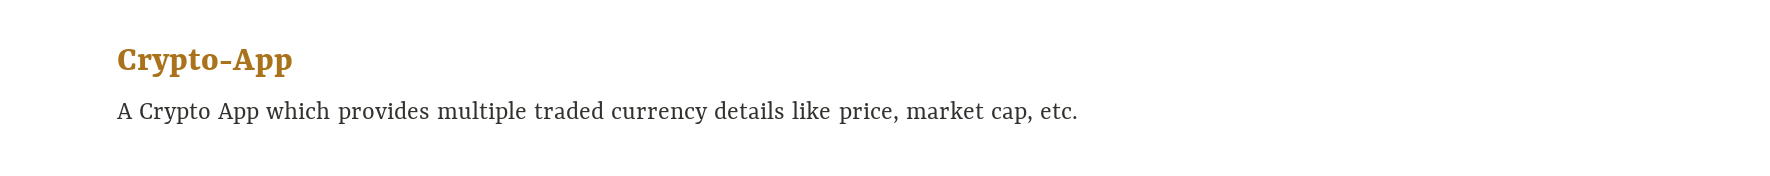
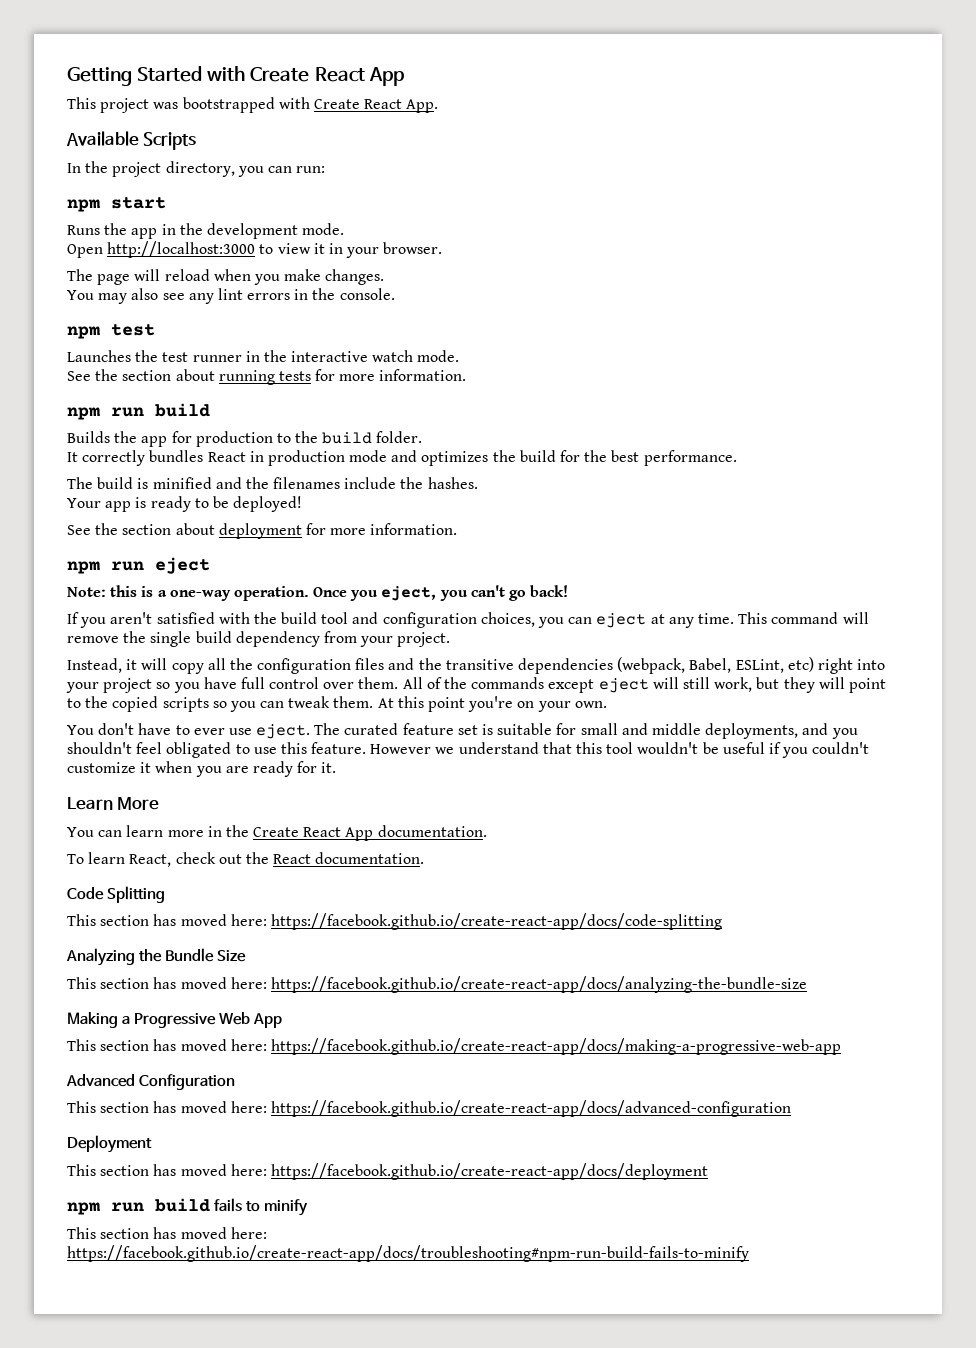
[117,49,293,77] [117,101,1079,124] Crypto-App // A Crypto App which provides multiple traded currency details like price, market cap, etc. -> [67,66,404,86] [67,97,439,113] [66,131,197,150] [67,161,326,177] [67,197,166,212] [67,223,345,239] [67,241,443,258] [67,269,385,285] [67,288,395,304] [67,324,155,339] [67,350,460,362] [67,369,467,385] [67,403,210,420] [67,431,423,447] [67,450,737,466] [67,477,478,489] [67,496,303,512] [67,523,458,539] [67,557,210,574] [67,585,569,601] [67,612,869,628] [67,631,451,647] [67,657,886,674] [66,677,886,693] [67,696,607,712] [67,723,858,739] [67,742,870,758] [67,761,337,777] [67,797,160,810] [67,825,487,841] [67,852,425,867] [67,886,166,903] [67,913,722,930] [66,948,247,966] [67,976,807,993] [67,1012,283,1028] [67,1038,841,1055] [66,1074,236,1090] [67,1100,791,1117] [67,1135,152,1153] [67,1163,708,1180] [67,1198,309,1216] [67,1227,267,1239] [67,1245,749,1262] Getting Started with Create React App // This project was bootstrapped with Create React App. // Available Scripts // In the project directory, you can run: // npm start // Runs the app in the development mode. // Open http://localhost:3000 to view it in your browser. // The page will reload when you make changes. // You may also see any lint errors in the console. // npm test // Launches the test runner in the interactive watch mode. // See the section about running tests for more information. // npm run build // Builds the app for production to the build folder. // It correctly bundles React in production mode and optimizes the build for the best performance. // The build is minified and the filenames include the hashes. // Your app is ready to be deployed! // See the section about deployment for more information. // npm run eject // Note: this is a one-way operation. Once you eject, you can't go back! // If you aren't satisfied with the build tool and configuration choices, you can eject at any time. This command will remove the single build dependency from your project. // Instead, it will copy all the configuration files and the transitive dependencies (webpack, Babel, ESLint, etc) right into your project so you have full control over them. All of the commands except eject will still work, but they will point to the copied scripts so you can tweak them. At this point you're on your own. // You don't have to ever use eject. The curated feature set is suitable for small and middle deployments, and you shouldn't feel obligated to use this feature. However we understand that this tool wouldn't be useful if you couldn't customize it when you are ready for it. // Learn More // You can learn more in the Create React App documentation. // To learn React, check out the React documentation. // Code Splitting // This section has moved here: https://facebook.github.io/create-react-app/docs/code-splitting // Analyzing the Bundle Size // This section has moved here: https://facebook.github.io/create-react-app/docs/analyzing-the-bundle-size // Making a Progressive Web App // This section has moved here: https://facebook.github.io/create-react-app/docs/making-a-progressive-web-app // Advanced Configuration // This section has moved here: https://facebook.github.io/create-react-app/docs/advanced-configuration // Deployment // This section has moved here: https://facebook.github.io/create-react-app/docs/deployment // npm run build fails to minify // This section has moved here: https://facebook.github.io/create-react-app/docs/troubleshooting#npm-run-build-fails-to-minify

